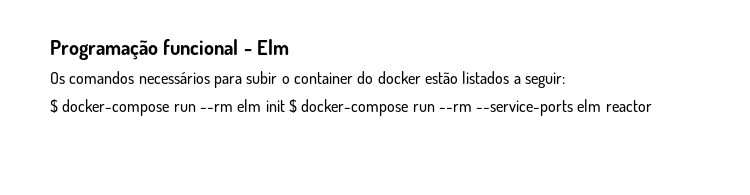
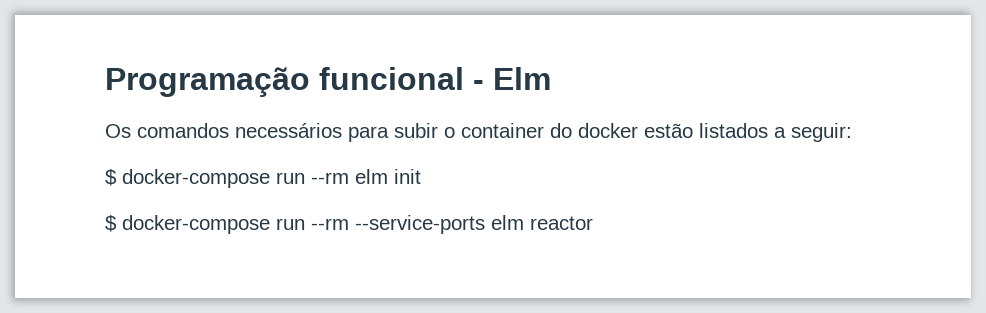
(285, 106) none -> (421, 176) //

